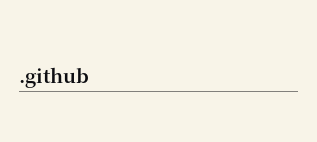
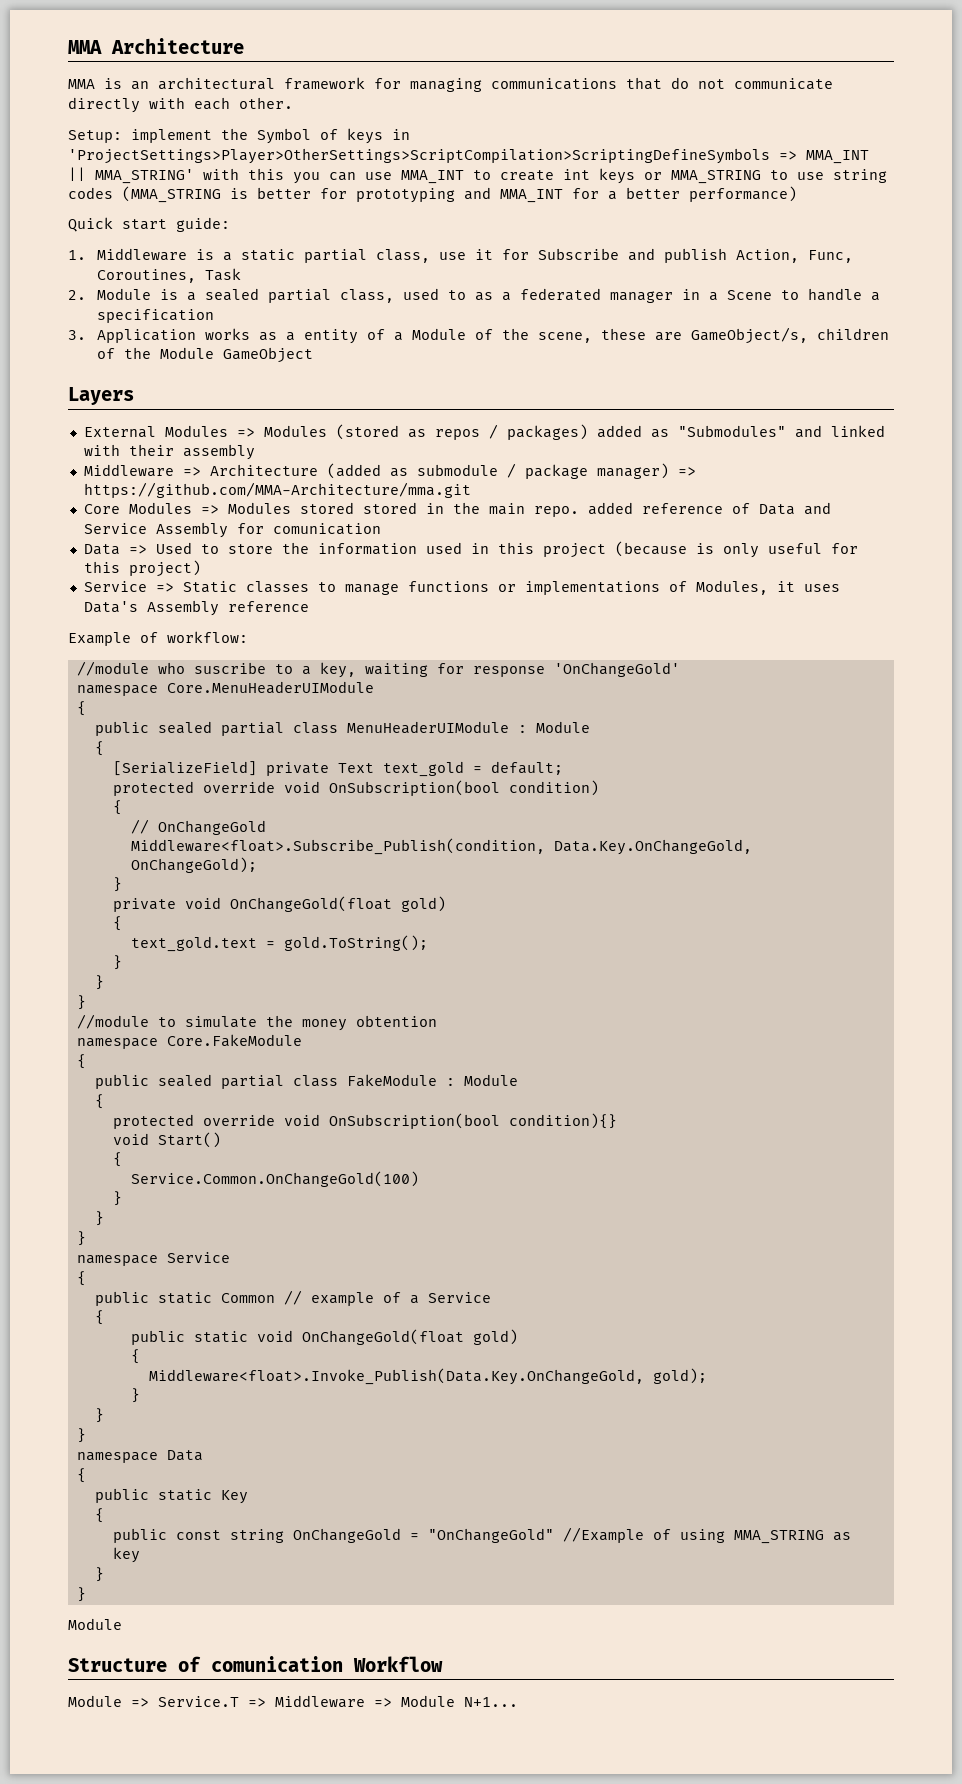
[19,67,89,88] .github -> [68,38,244,54] [68,77,833,92] [68,97,293,113] [68,128,410,144] [68,148,869,164] [68,167,887,184] [68,186,797,203] [68,217,230,232] [68,248,853,263] [96,268,241,283] [68,288,880,303] [96,309,214,323] [68,327,889,344] [96,347,313,363] [68,387,134,405] [83,424,885,440] [83,444,255,460] [83,463,696,479] [83,482,471,498] [83,502,831,517] [83,522,381,538] [83,541,858,558] [83,560,201,577] [83,580,840,595] [83,600,309,616] [68,631,248,646] [76,661,680,678] [76,681,374,696] [76,701,86,716] [94,721,590,736] [94,741,104,756] [112,761,563,777] [112,780,599,796] [112,800,122,815] [130,819,266,835] [130,838,752,855] [130,857,257,873] [112,877,122,892] [112,896,446,912] [112,916,122,931] [130,935,428,952] [112,955,122,970] [94,975,104,990] [76,995,86,1010] [76,1014,437,1031] [76,1034,302,1049] [76,1054,86,1069] [94,1074,518,1089] [94,1094,104,1109] [112,1113,617,1129] [112,1132,221,1148] [112,1152,122,1167] [130,1171,419,1187] [112,1191,122,1206] [94,1211,104,1226] [76,1231,86,1246] [76,1252,230,1266] [76,1271,86,1286] [94,1290,491,1306] [94,1310,104,1325] [130,1329,518,1345] [130,1349,140,1364] [148,1368,707,1385] [130,1388,140,1403] [94,1408,104,1423] [76,1428,86,1443] [76,1450,203,1463] [76,1468,86,1483] [94,1488,248,1504] [94,1508,104,1523] [112,1527,851,1544] [112,1547,140,1563] [94,1567,104,1582] [76,1587,86,1602] [68,1618,122,1630] [68,1656,443,1672] [68,1695,518,1708] MMA Architecture // MMA is an architectural framework for managing communications that do not communicate directly with each other. // Setup: implement the Symbol of keys in 'ProjectSettings>Player>OtherSettings>ScriptCompilation>ScriptingDefineSymbols => MMA_INT || MMA_STRING' with this you can use MMA_INT to create int keys or MMA_STRING to use string codes (MMA_STRING is better for prototyping and MMA_INT for a better performance) // Quick start guide: // 1. Middleware is a static partial class, use it for Subscribe and publish Action, Func, Coroutines, Task // 2. Module is a sealed partial class, used to as a federated manager in a Scene to handle a specification // 3. Application works as a entity of a Module of the scene, these are GameObject/s, children of the Module GameObject // Layers // External Modules => Modules (stored as repos / packages) added as "Submodules" and linked with their assembly // Middleware => Architecture (added as submodule / package manager) => https://github.com/MMA-Architecture/mma.git // Core Modules => Modules stored stored in the main repo. added reference of Data and Service Assembly for comunication // Data => Used to store the information used in this project (because is only useful for this project) // Service => Static classes to manage functions or implementations of Modules, it uses Data's Assembly reference // Example of workflow: // //module who suscribe to a key, waiting for response 'OnChangeGold' // namespace Core.MenuHeaderUIModule // { // public sealed partial class MenuHeaderUIModule : Module // { // [SerializeField] private Text text_gold = default; // protected override void OnSubscription(bool condition) // { // // OnChangeGold // Middleware<float>.Subscribe_Publish(condition, Data.Key.OnChangeGold, OnChangeGold); // } // private void OnChangeGold(float gold) // { // text_gold.text = gold.ToString(); // } // } // } // //module to simulate the money obtention // namespace Core.FakeModule // { // public sealed partial class FakeModule : Module // { // protected override void OnSubscription(bool condition){} // void Start() // { // Service.Common.OnChangeGold(100) // } // } // } // namespace Service // { // public static Common // example of a Service // { // public static void OnChangeGold(float gold) // { // Middleware<float>.Invoke_Publish(Data.Key.OnChangeGold, gold); // } // } // } // namespace Data // { // public static Key // { // public const string OnChangeGold = "OnChangeGold" //Example of using MMA_STRING as key // } // } // Module // Structure of comunication Workflow // Module => Service.T => Middleware => Module N+1...

